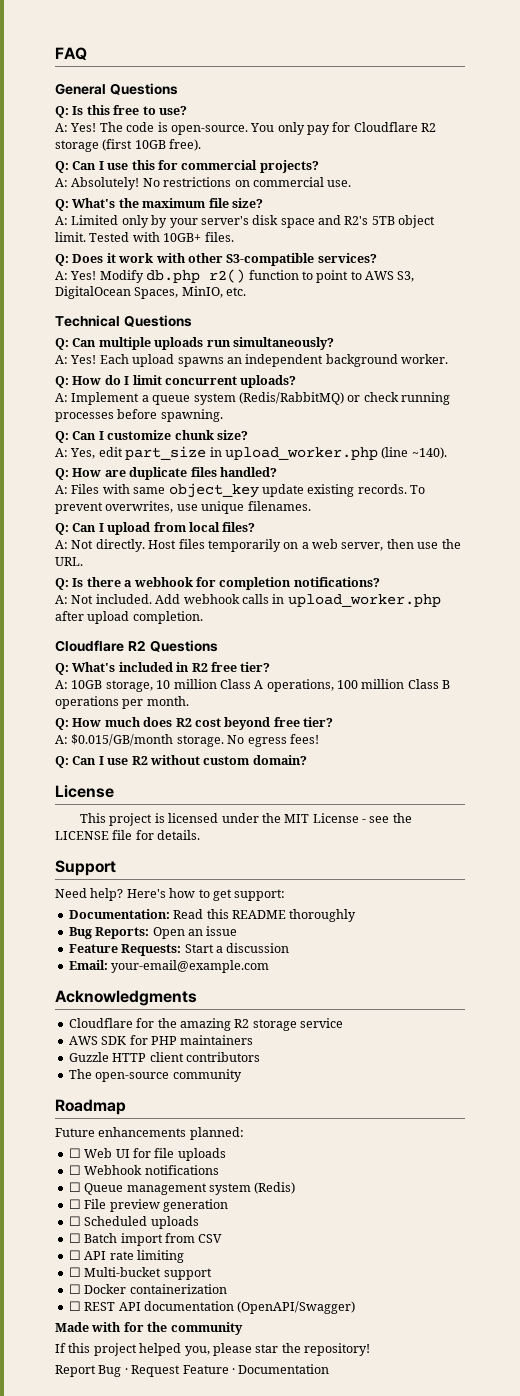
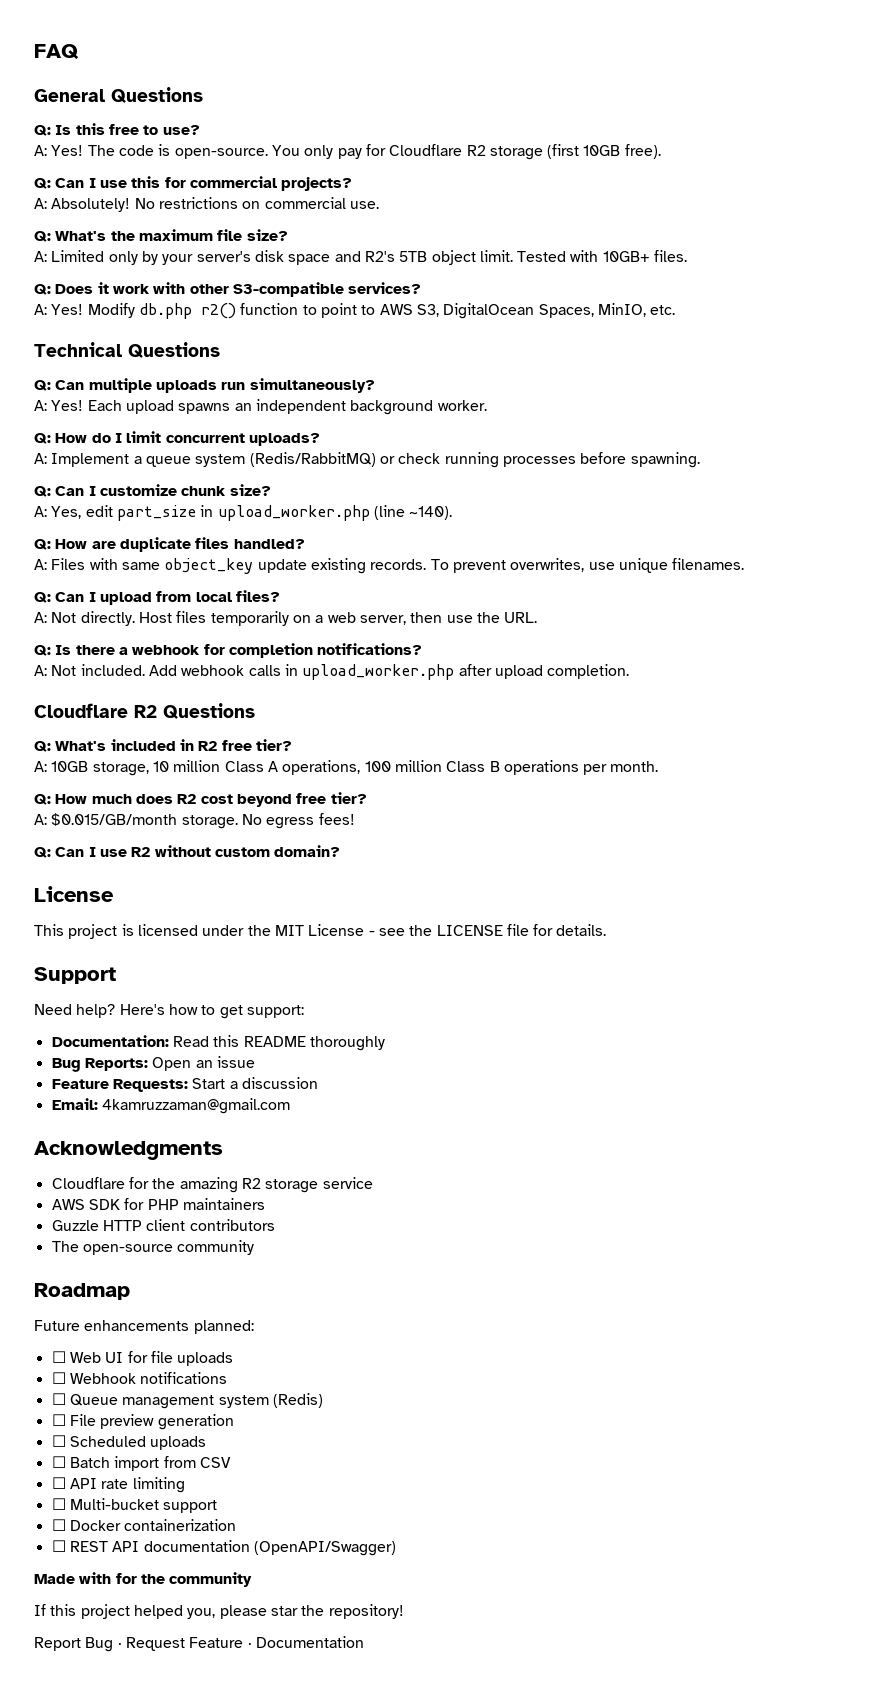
[111,960,270,973] your-email@example.com -> [101,1098,290,1114] 4kamruzzaman@gmail.com

